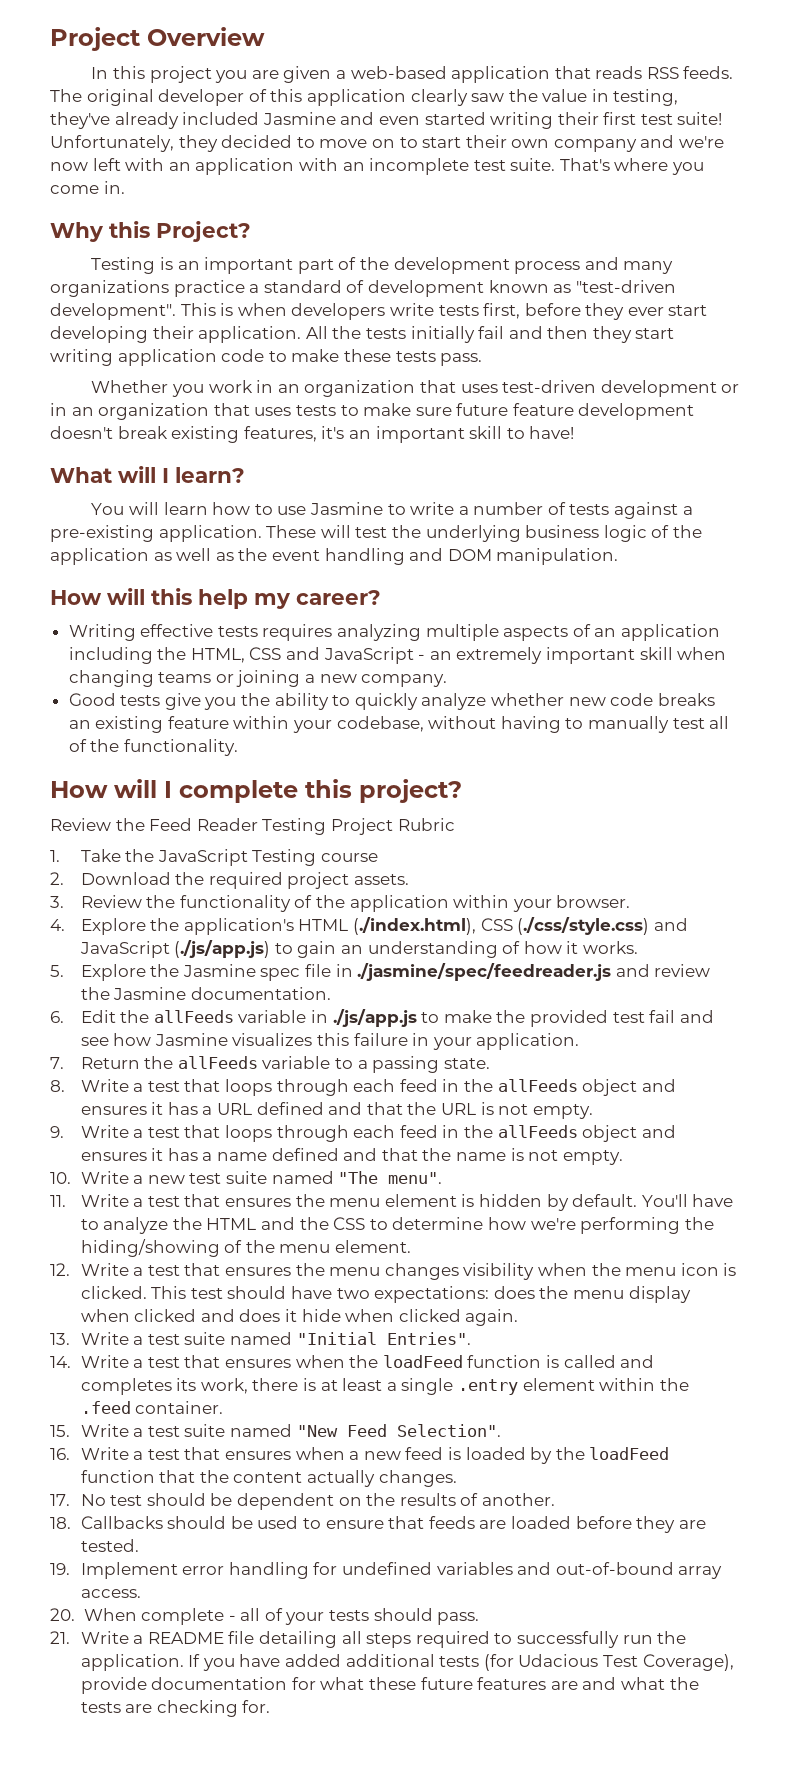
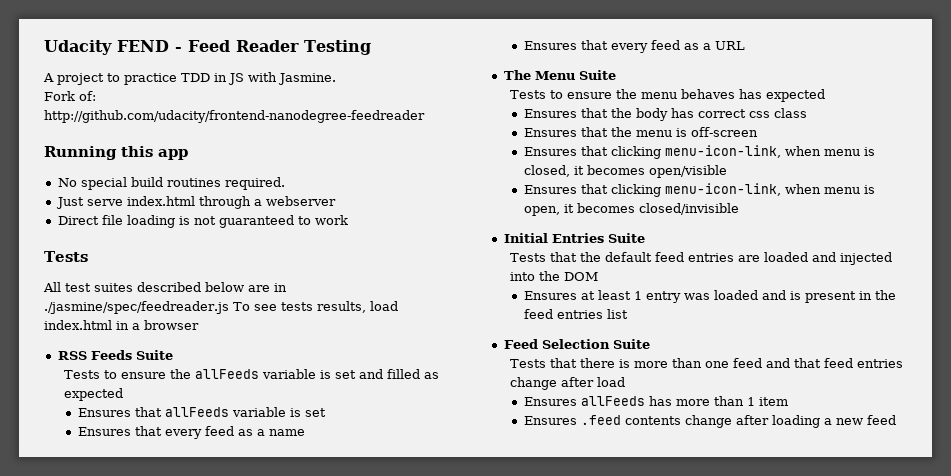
[50,27,265,51] [91,66,734,83] [50,89,679,106] [50,112,723,129] [50,135,725,152] [50,158,705,175] [50,181,125,194] [50,221,251,242] [91,257,674,274] [50,280,676,297] [50,303,708,320] [50,326,675,343] [50,349,483,366] [91,380,740,397] [50,403,695,420] [50,426,575,443] [50,466,245,483] [91,502,693,519] [50,525,702,542] [50,548,619,565] [50,588,381,609] [68,624,721,641] [68,647,727,664] [68,670,448,687] [68,693,715,710] [68,716,730,733] [68,739,238,756] [50,779,462,803] [50,818,455,835] [50,849,379,866] [50,872,410,889] [50,895,631,912] [50,917,688,935] [79,940,638,958] [50,963,711,981] [80,987,331,1000] [50,1009,714,1027] [80,1033,580,1050] [50,1056,490,1073] [50,1079,676,1096] [80,1102,593,1119] [50,1125,676,1142] [80,1148,623,1165] [50,1171,443,1184] [50,1194,734,1211] [80,1217,714,1234] [80,1239,412,1257] [50,1263,737,1280] [80,1286,691,1303] [80,1309,519,1326] [50,1332,471,1345] [50,1355,655,1368] [80,1378,689,1395] [80,1401,224,1414] [50,1424,501,1437] [50,1447,670,1464] [80,1470,457,1487] [50,1493,555,1510] [50,1516,706,1533] [80,1539,139,1552] [50,1562,723,1579] [80,1589,141,1598] [50,1608,480,1625] [50,1631,687,1648] [80,1654,734,1671] [80,1677,699,1694] [80,1700,271,1717] Project Overview // In this project you are given a web-based application that reads RSS feeds. The original developer of this application clearly saw the value in testing, they've already included Jasmine and even started writing their first test suite! Unfortunately, they decided to move on to start their own company and we're now left with an application with an incomplete test suite. That's where you come in. // Why this Project? // Testing is an important part of the development process and many organizations practice a standard of development known as "test-driven development". This is when developers write tests first, before they ever start developing their application. All the tests initially fail and then they start writing application code to make these tests pass. // Whether you work in an organization that uses test-driven development or in an organization that uses tests to make sure future feature development doesn't break existing features, it's an important skill to have! // What will I learn? // You will learn how to use Jasmine to write a number of tests against a pre-existing application. These will test the underlying business logic of the application as well as the event handling and DOM manipulation. // How will this help my career? // Writing effective tests requires analyzing multiple aspects of an application including the HTML, CSS and JavaScript - an extremely important skill when changing teams or joining a new company. // Good tests give you the ability to quickly analyze whether new code breaks an existing feature within your codebase, without having to manually test all of the functionality. // How will I complete this project? // Review the Feed Reader Testing Project Rubric // 1. Take the JavaScript Testing course // 2. Download the required project assets. // 3. Review the functionality of the application within your browser. // 4. Explore the application's HTML (./index.html), CSS (./css/style.css) and JavaScript (./js/app.js) to gain an understanding of how it works. // 5. Explore the Jasmine spec file in ./jasmine/spec/feedreader.js and review the Jasmine documentation. // 6. Edit the allFeeds variable in ./js/app.js to make the provided test fail and see how Jasmine visualizes this failure in your application. // 7. Return the allFeeds variable to a passing state. // 8. Write a test that loops through each feed in the allFeeds object and ensures it has a URL defined and that the URL is not empty. // 9. Write a test that loops through each feed in the allFeeds object and ensures it has a name defined and that the name is not empty. // 10. Write a new test suite named "The menu". // 11. Write a test that ensures the menu element is hidden by default. You'll have to analyze the HTML and the CSS to determine how we're performing the hiding/showing of the menu element. // 12. Write a test that ensures the menu changes visibility when the menu icon is clicked. This test should have two expectations: does the menu display when clicked and does it hide when clicked again. // 13. Write a test suite named "Initial Entries". // 14. Write a test that ensures when the loadFeed function is called and completes its work, there is at least a single .entry element within the .feed container. // 15. Write a test suite named "New Feed Selection". // 16. Write a test that ensures when a new feed is loaded by the loadFeed function that the content actually changes. // 17. No test should be dependent on the results of another. // 18. Callbacks should be used to ensure that feeds are loaded before they are tested. // 19. Implement error handling for undefined variables and out-of-bound array access. // 20. When complete - all of your tests should pass. // 21. Write a README file detailing all steps required to successfully run the application. If you have added additional tests (for Udacious Test Coverage), provide documentation for what these future features are and what the tests are checking for. -> [44,40,371,55] [43,72,336,85] [44,91,96,101] [44,110,425,123] [44,146,188,160] [57,177,285,190] [55,196,336,209] [57,215,348,228] [44,251,88,262] [43,282,287,292] [44,301,398,314] [44,320,199,330] [57,350,173,360] [63,369,439,379] [63,388,123,401] [77,407,326,417] [77,426,305,439] [523,40,745,53] [503,70,616,80] [509,89,825,102] [523,108,807,121] [523,127,758,137] [523,145,875,159] [523,165,727,178] [523,183,875,197] [523,203,739,216] [503,233,645,243] [509,252,892,265] [509,271,598,281] [523,290,896,303] [523,309,628,319] [503,339,650,349] [509,358,903,368] [509,377,625,390] [523,396,788,406] [523,415,896,428] Udacity FEND - Feed Reader Testing // A project to practice TDD in JS with Jasmine. // Fork of: http://github.com/udacity/frontend-nanodegree-feedreader // Running this app // No special build routines required. // Just serve index.html through a webserver // Direct file loading is not guaranteed to work // Tests // All test suites described below are in ./jasmine/spec/feedreader.js To see tests results, load index.html in a browser // RSS Feeds Suite // Tests to ensure the allFeeds variable is set and filled as expected // Ensures that allFeeds variable is set // Ensures that every feed as a name // Ensures that every feed as a URL // The Menu Suite // Tests to ensure the menu behaves has expected // Ensures that the body has correct css class // Ensures that the menu is off-screen // Ensures that clicking menu-icon-link, when menu is closed, it becomes open/visible // Ensures that clicking menu-icon-link, when menu is open, it becomes closed/invisible // Initial Entries Suite // Tests that the default feed entries are loaded and injected into the DOM // Ensures at least 1 entry was loaded and is present in the feed entries list // Feed Selection Suite // Tests that there is more than one feed and that feed entries change after load // Ensures allFeeds has more than 1 item // Ensures .feed contents change after loading a new feed

